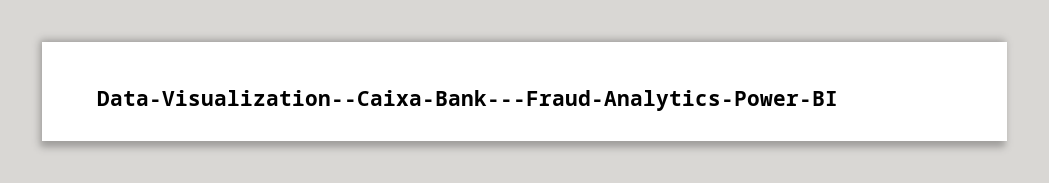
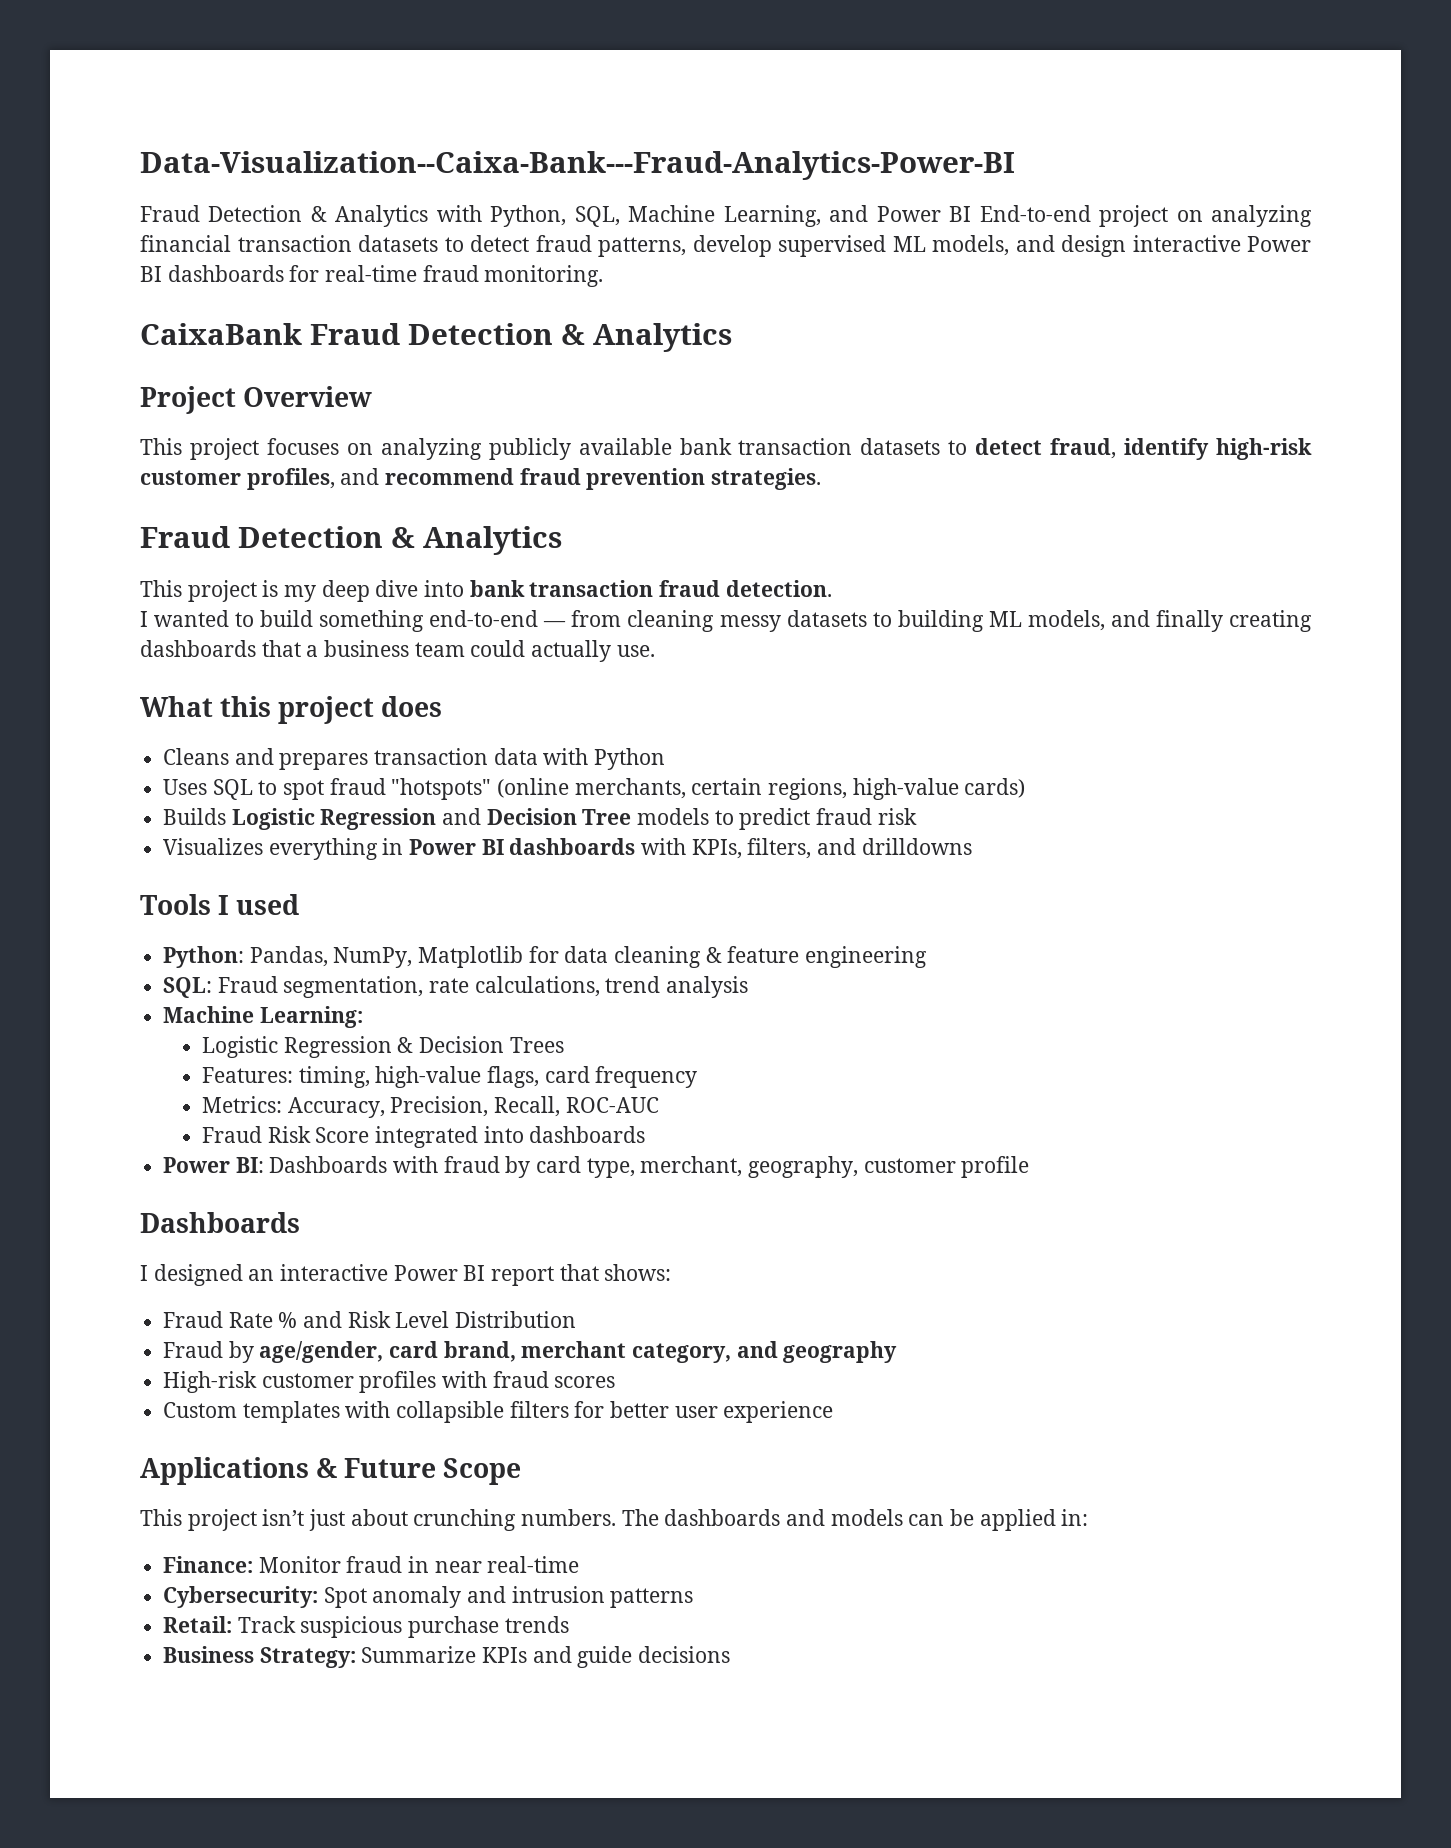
(838, 100) none -> [140,205,1313,227] [140,235,1311,257] [140,265,604,287] [140,323,732,352] [140,386,373,414] [140,438,1312,460] [140,468,822,490] [140,526,562,555] [140,580,832,602] [140,610,1312,632] [140,640,655,662] [140,696,443,724] [163,748,666,770] [163,778,1026,800] [163,808,917,830] [163,838,972,860] [140,894,300,915] [163,946,928,968] [163,976,749,998] [163,1006,363,1028] [201,1036,564,1058] [201,1066,698,1088] [201,1096,659,1118] [201,1126,646,1148] [163,1156,1030,1178] [140,1212,300,1233] [140,1264,672,1286] [163,1311,577,1328] [163,1341,898,1363] [163,1371,616,1393] [163,1401,834,1423] [140,1457,522,1485] [140,1509,1089,1531] [163,1556,580,1573] [163,1586,694,1608] [163,1616,569,1638] [163,1646,731,1668] // Fraud Detection & Analytics with Python, SQL, Machine Learning, and Power BI End-to-end project on analyzing financial transaction datasets to detect fraud patterns, develop supervised ML models, and design interactive Power BI dashboards for real-time fraud monitoring. // CaixaBank Fraud Detection & Analytics // Project Overview // This project focuses on analyzing publicly available bank transaction datasets to detect fraud, identify high-risk customer profiles, and recommend fraud prevention strategies. // Fraud Detection & Analytics // This project is my deep dive into bank transaction fraud detection. // I wanted to build something end-to-end — from cleaning messy datasets to building ML models, and finally creating dashboards that a business team could actually use. // What this project does // Cleans and prepares transaction data with Python // Uses SQL to spot fraud "hotspots" (online merchants, certain regions, high-value cards) // Builds Logistic Regression and Decision Tree models to predict fraud risk // Visualizes everything in Power BI dashboards with KPIs, filters, and drilldowns // Tools I used // Python: Pandas, NumPy, Matplotlib for data cleaning & feature engineering // SQL: Fraud segmentation, rate calculations, trend analysis // Machine Learning: // Logistic Regression & Decision Trees // Features: timing, high-value flags, card frequency // Metrics: Accuracy, Precision, Recall, ROC-AUC // Fraud Risk Score integrated into dashboards // Power BI: Dashboards with fraud by card type, merchant, geography, customer profile // Dashboards // I designed an interactive Power BI report that shows: // Fraud Rate % and Risk Level Distribution // Fraud by age/gender, card brand, merchant category, and geography // High-risk customer profiles with fraud scores // Custom templates with collapsible filters for better user experience // Applications & Future Scope // This project isn’t just about crunching numbers. The dashboards and models can be applied in: // Finance: Monitor fraud in near real-time // Cybersecurity: Spot anomaly and intrusion patterns // Retail: Track suspicious purchase trends // Business Strategy: Summarize KPIs and guide decisions

